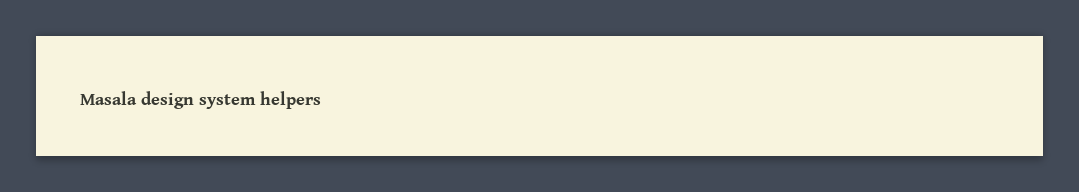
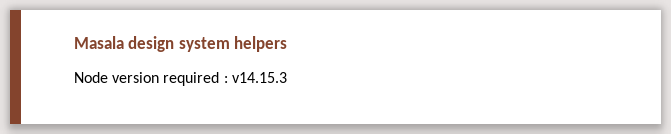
(321, 100) none -> [74,72,287,86] // Node version required : v14.15.3

